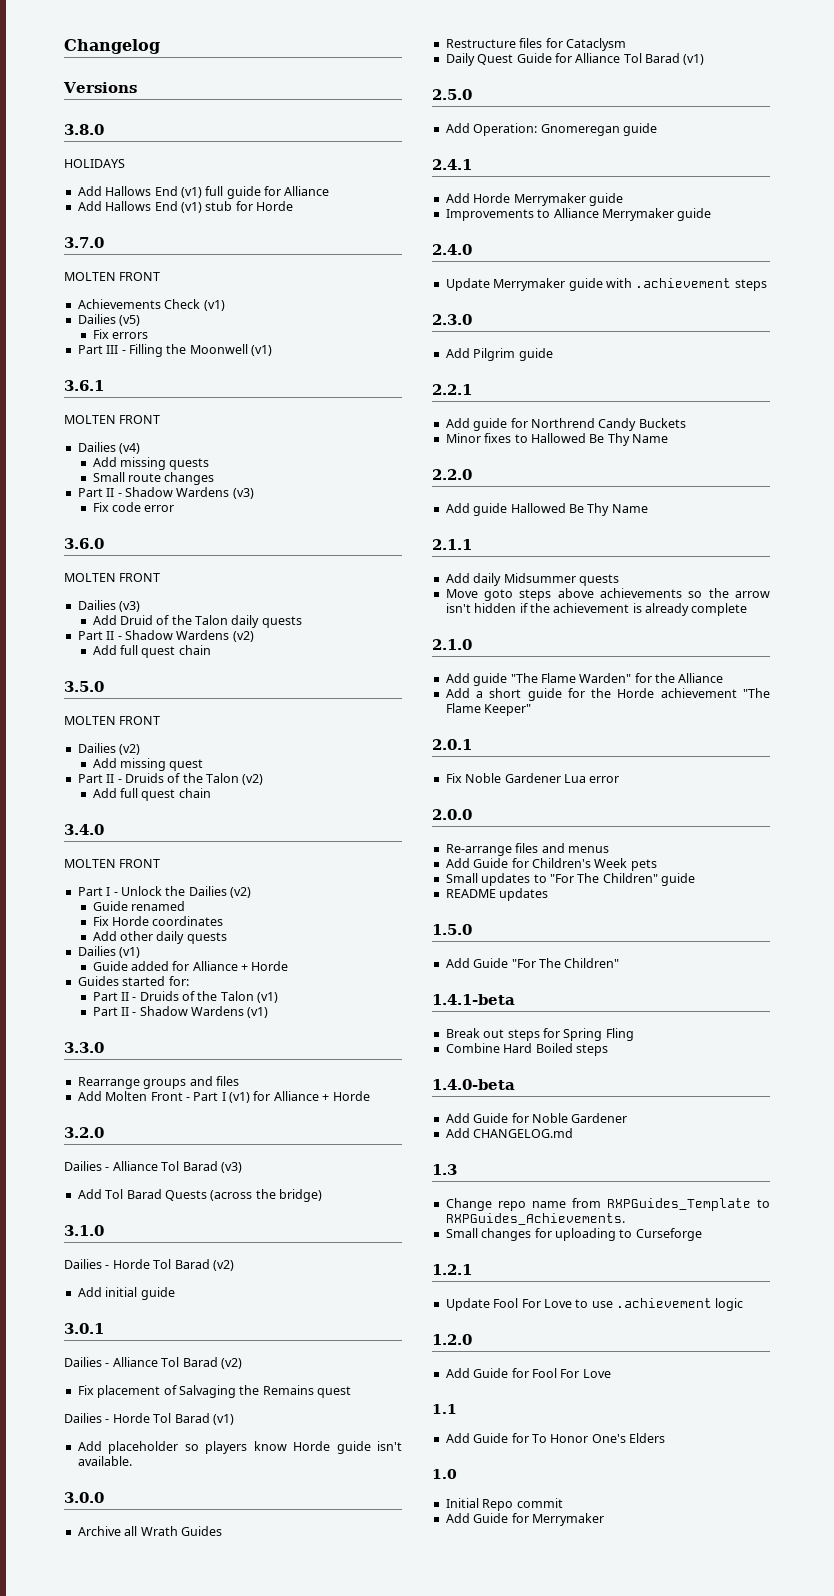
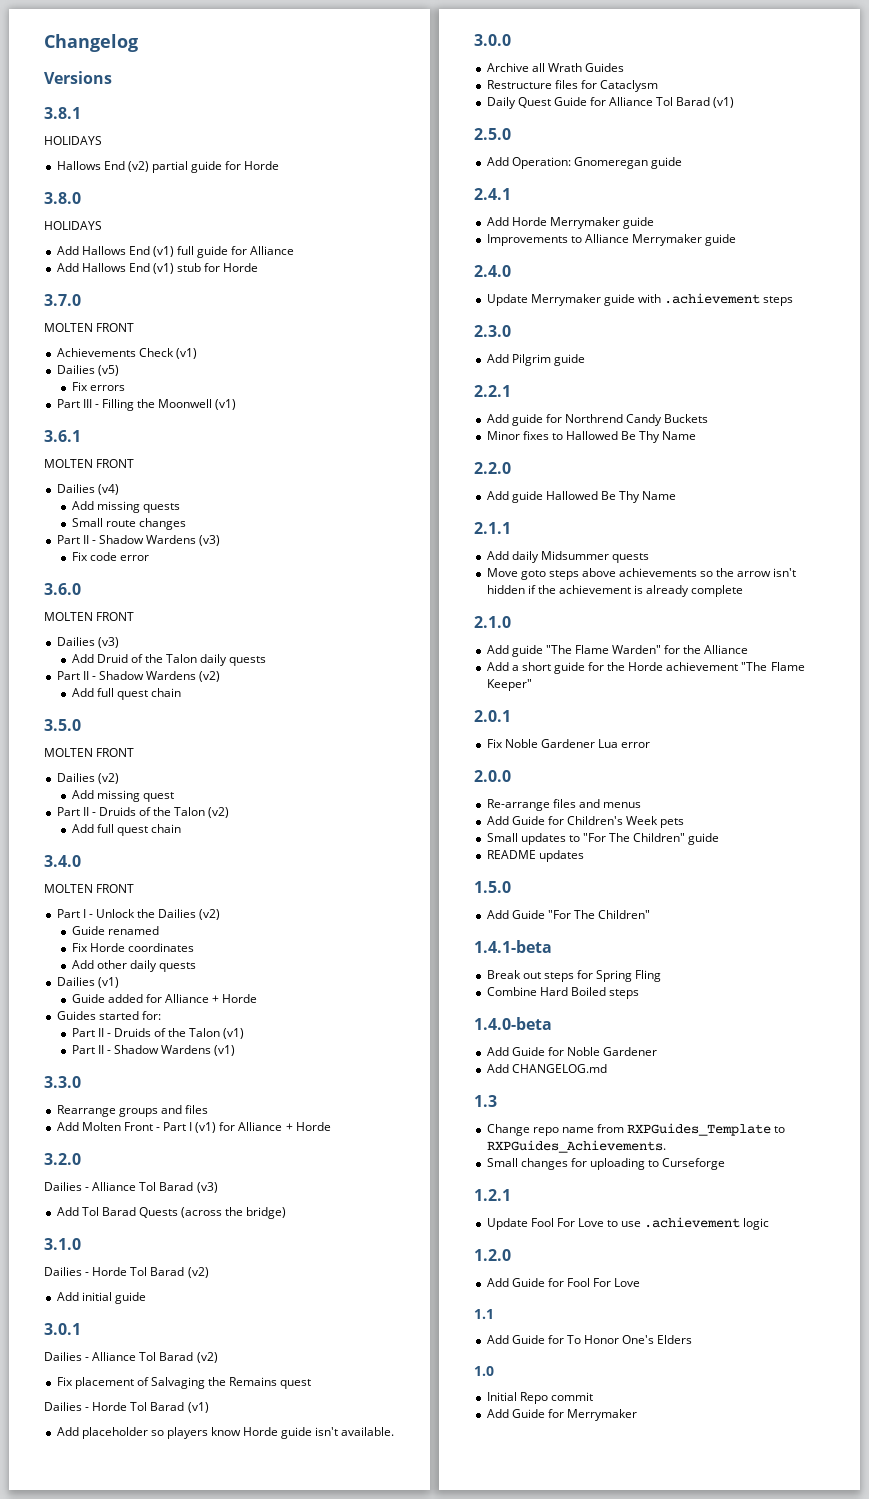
(137, 87) none -> [44,107,81,119] [44,136,102,145] [56,161,280,173] // 3.8.1 // HOLIDAYS // Hallows End (v2) partial guide for Horde

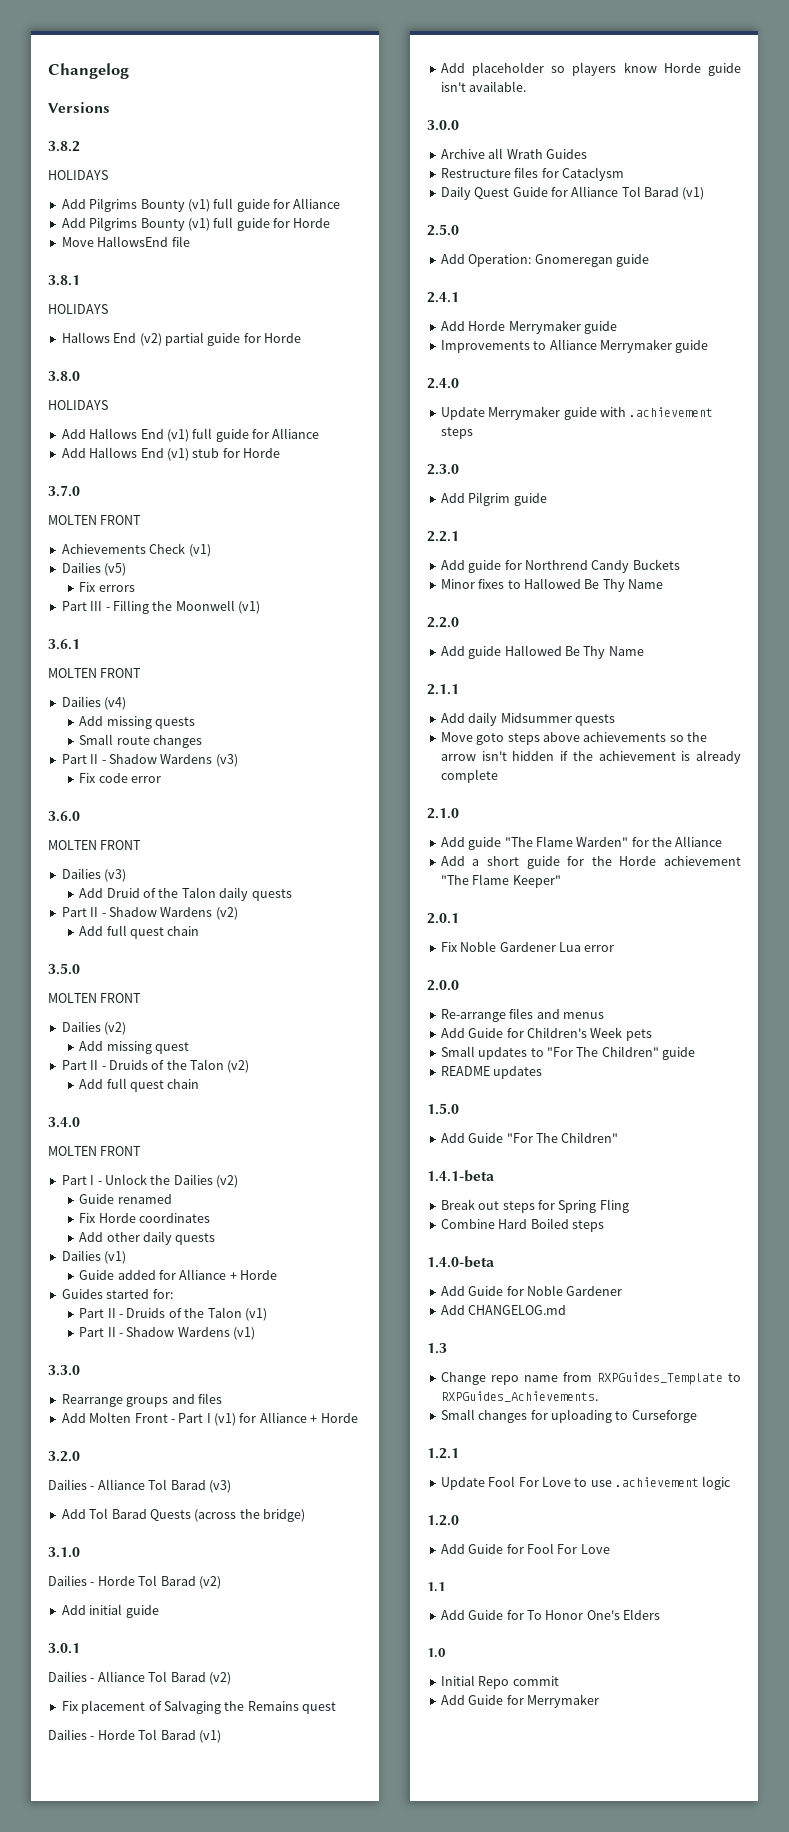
(112, 77) none -> [48,141,80,152] [48,170,108,180] [61,198,341,212] [61,217,331,231] [61,236,190,247] // 3.8.2 // HOLIDAYS // Add Pilgrims Bounty (v1) full guide for Alliance // Add Pilgrims Bounty (v1) full guide for Horde // Move HallowsEnd file

